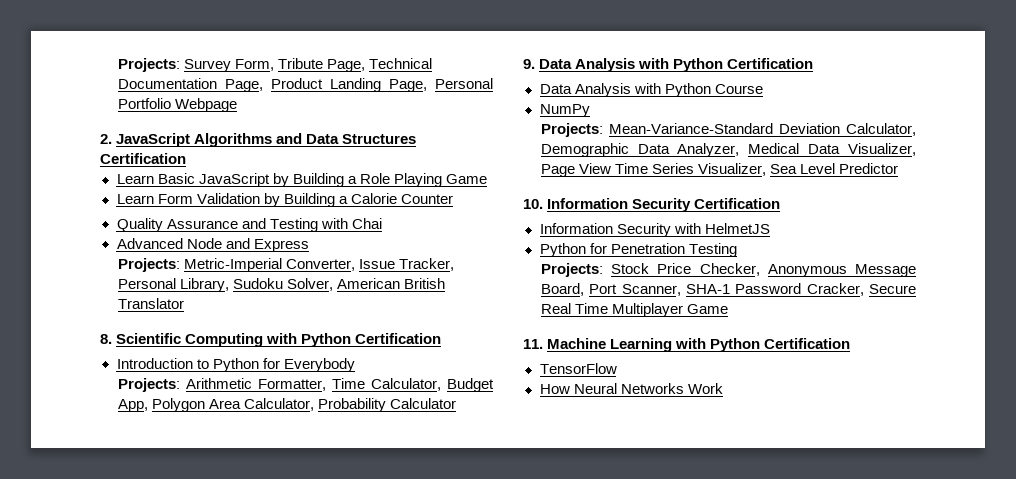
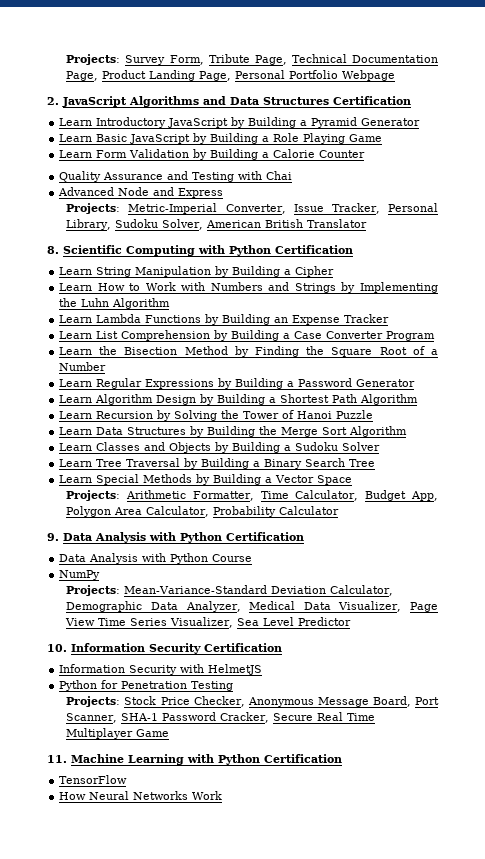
(186, 158) none -> [59,117,421,128] // Learn Introductory JavaScript by Building a Pyramid Generator
[116,358,355,372] Introduction to Python for Everybody -> [59,266,335,277] [59,282,438,293] [59,298,171,309] [59,314,390,325] [59,330,436,341] [59,346,438,357] [59,362,107,371] [59,378,416,389] [59,394,419,405] [59,410,374,421] [59,426,408,437] [59,442,381,453] [59,458,376,469] [59,474,353,485] Learn String Manipulation by Building a Cipher // Learn How to Work with Numbers and Strings by Implementing the Luhn Algorithm // Learn Lambda Functions by Building an Expense Tracker // Learn List Comprehension by Building a Case Converter Program // Learn the Bisection Method by Finding the Square Root of a Number // Learn Regular Expressions by Building a Password Generator // Learn Algorithm Design by Building a Shortest Path Algorithm // Learn Recursion by Solving the Tower of Hanoi Puzzle // Learn Data Structures by Building the Merge Sort Algorithm // Learn Classes and Objects by Building a Sudoku Solver // Learn Tree Traversal by Building a Binary Search Tree // Learn Special Methods by Building a Vector Space

